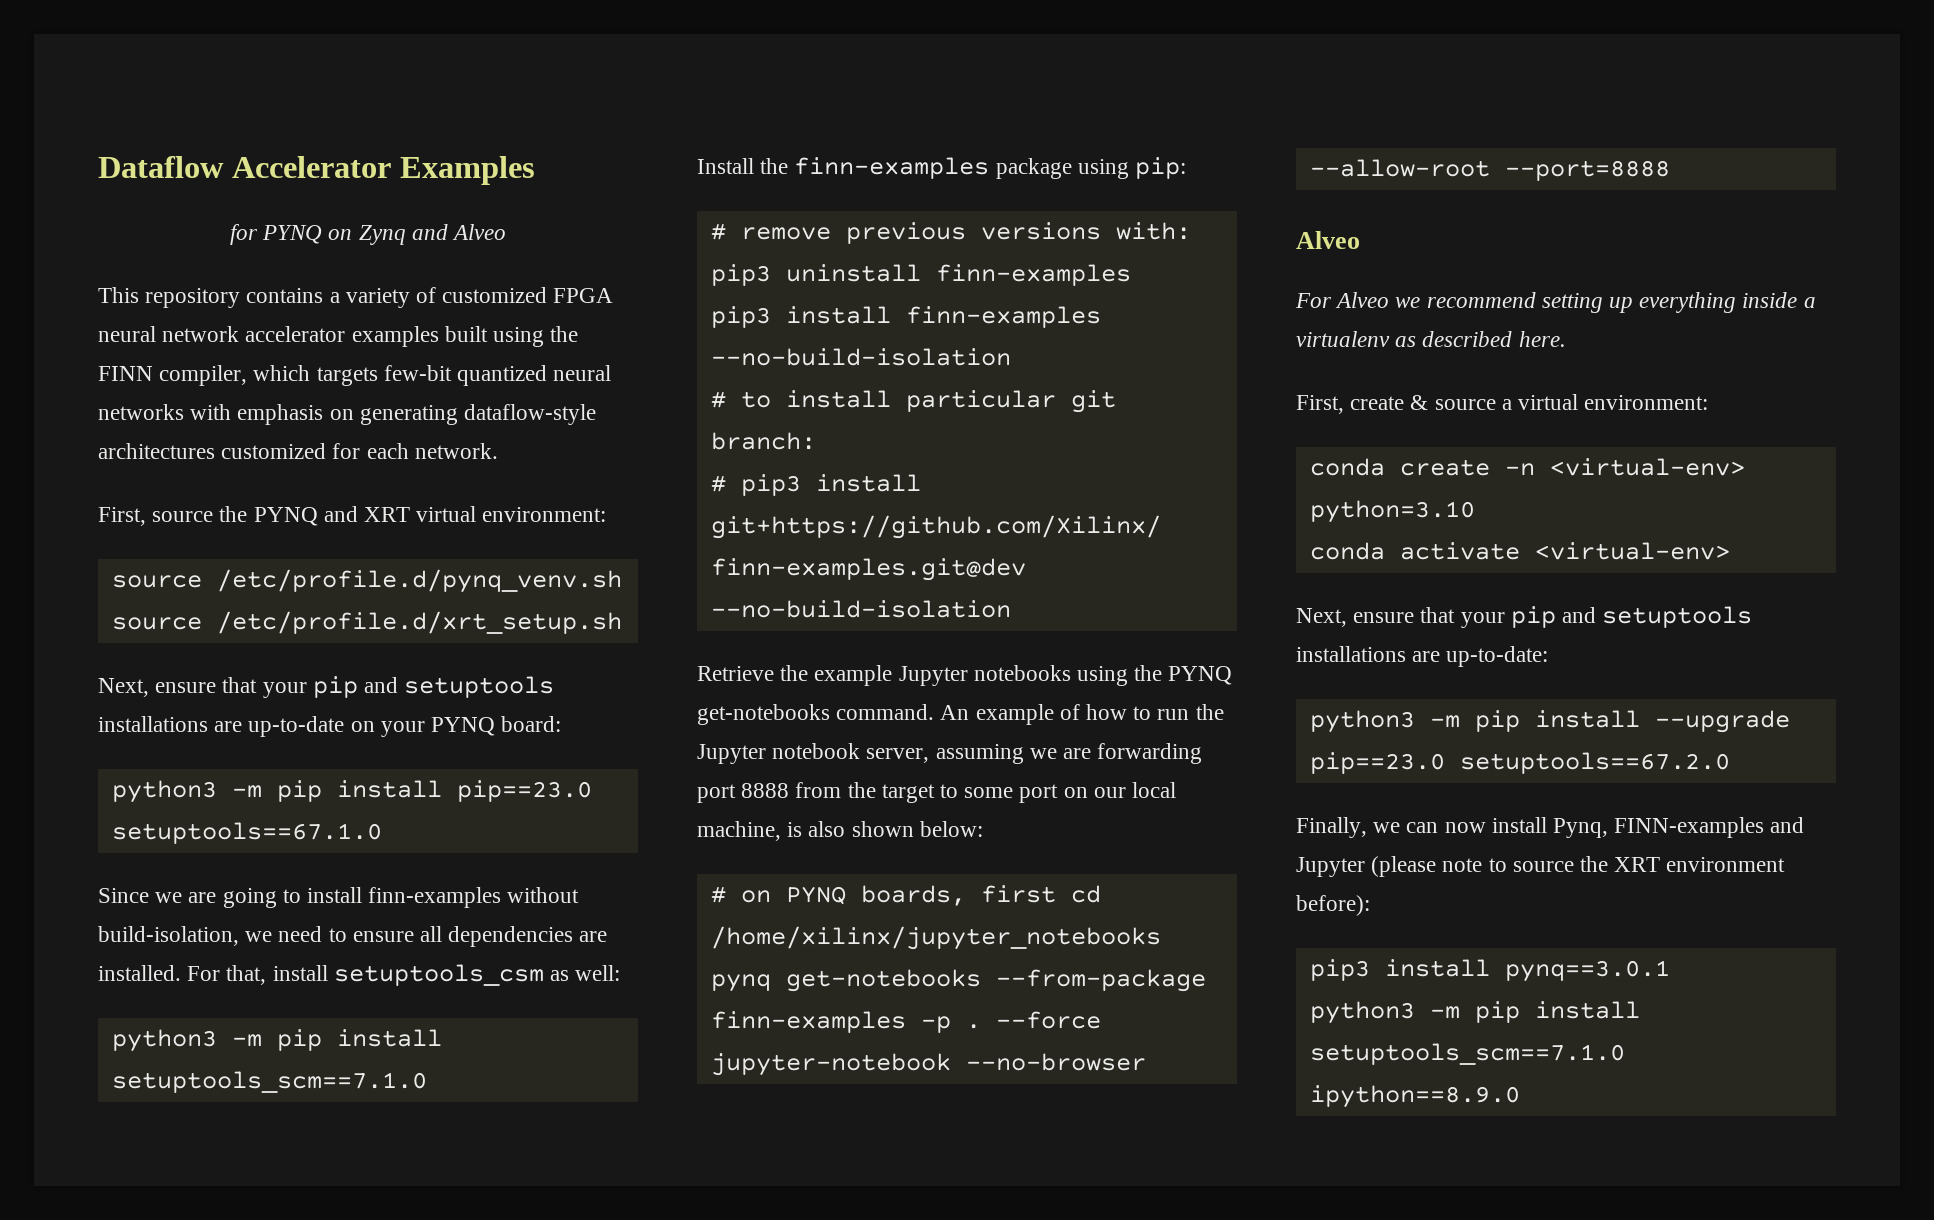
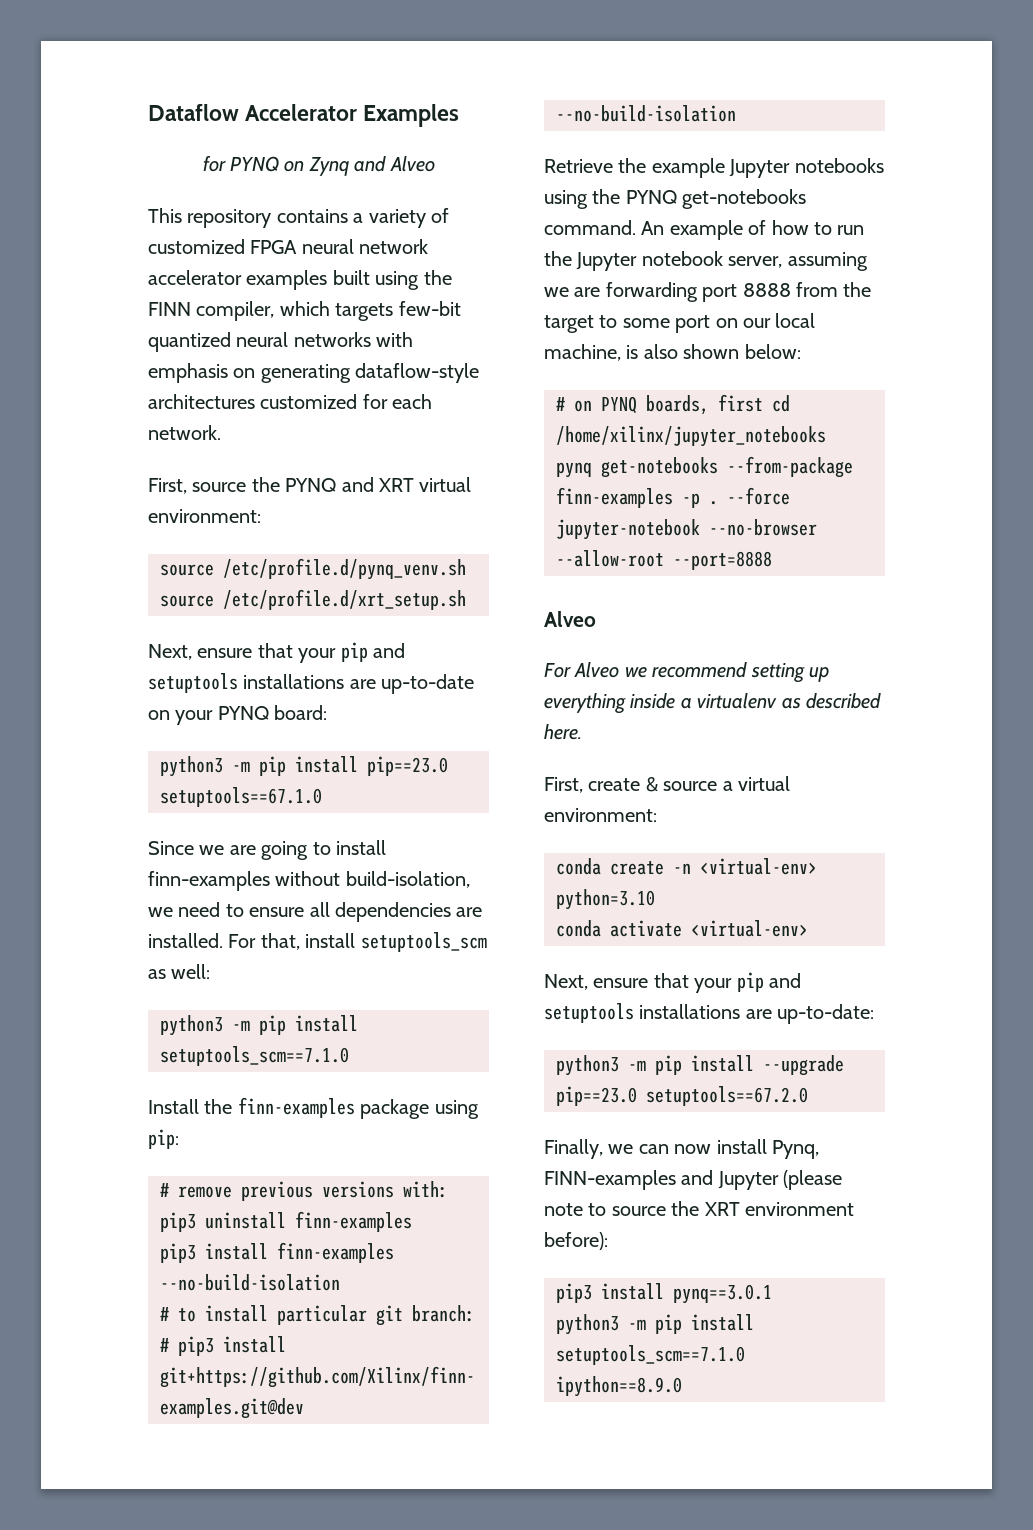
[333,964,544,986] setuptools_csm -> [360,932,487,952] setuptools_scm

